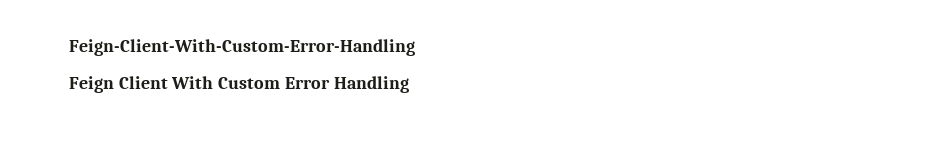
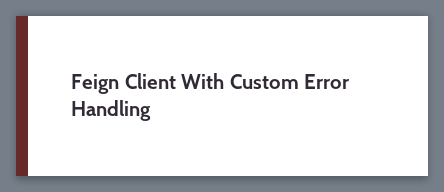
[69,39,415,56] Feign-Client-With-Custom-Error-Handling // -> (71, 84) none

